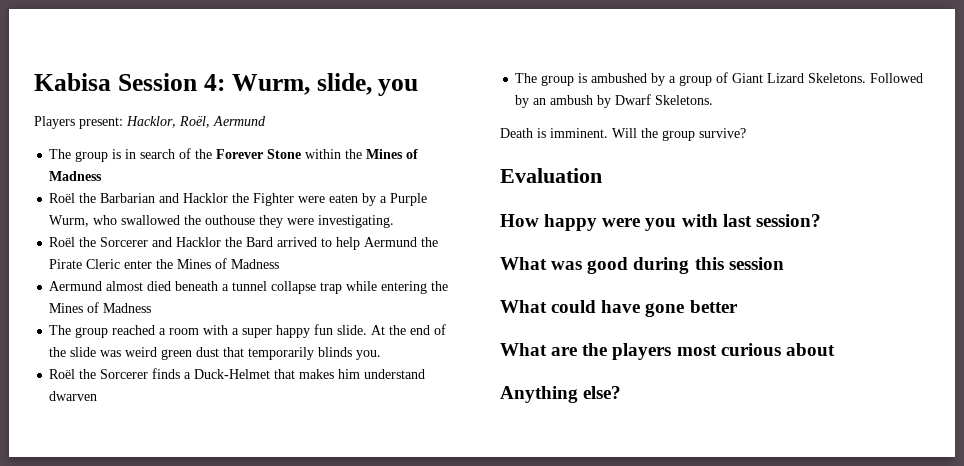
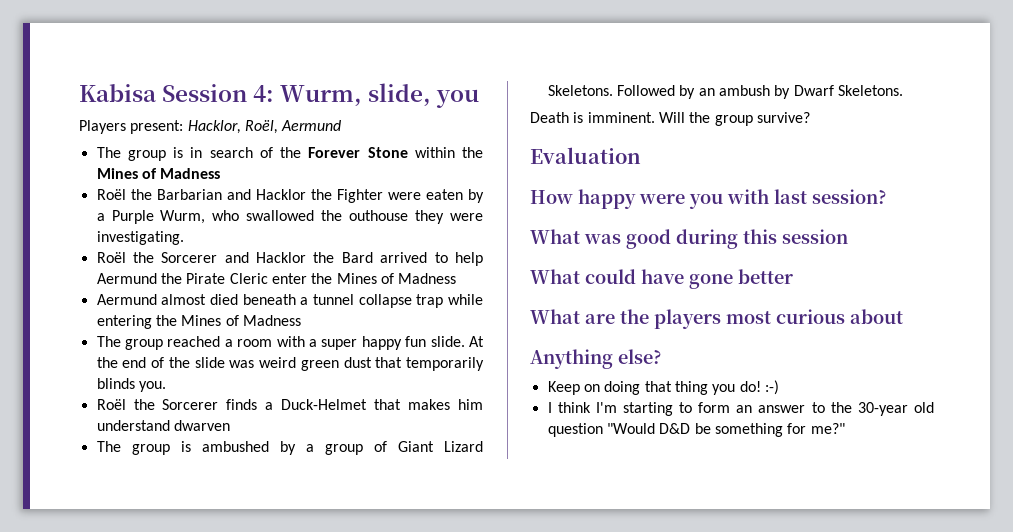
(622, 392) none -> [547,380,779,395] [547,402,934,416] [547,423,845,437] // Keep on doing that thing you do! :-) // I think I'm starting to form an answer to the 30-year old question "Would D&D be something for me?"

